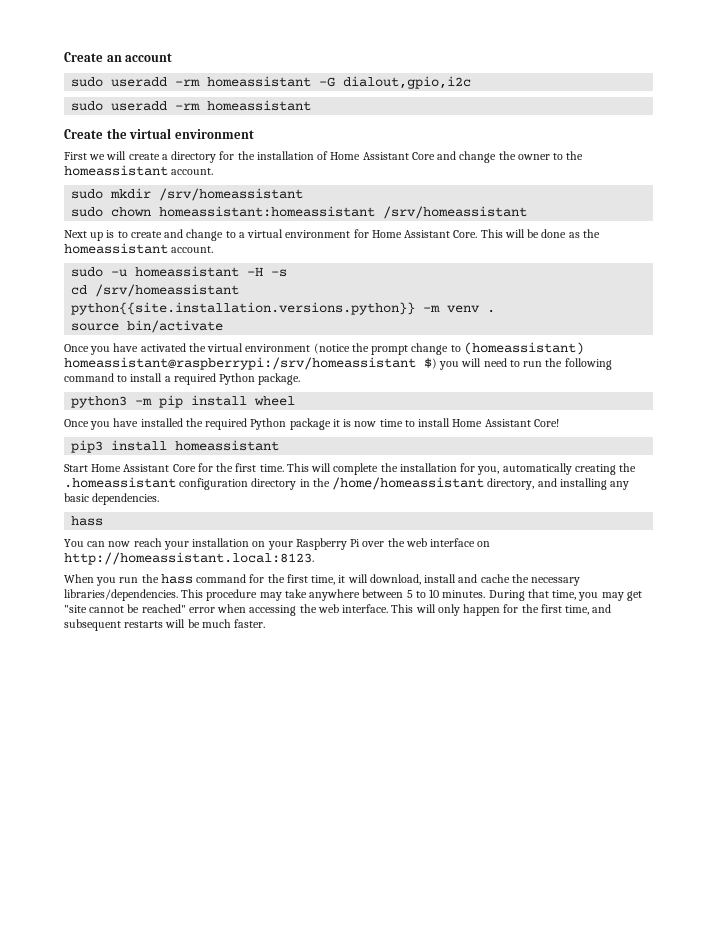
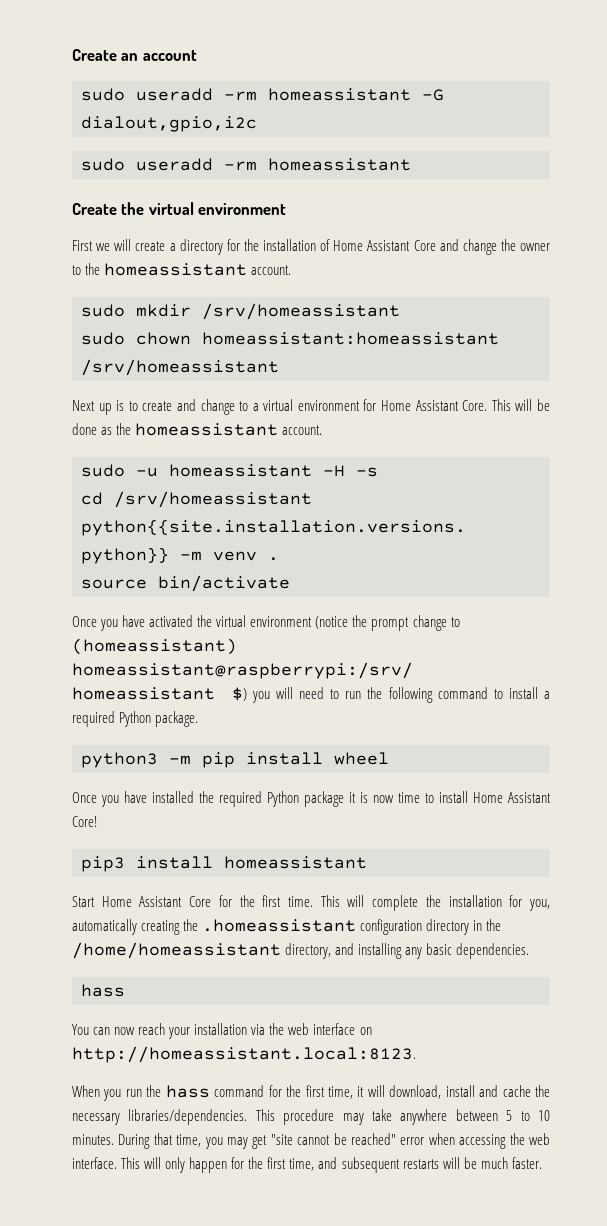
[252,538,385,550] on your Raspberry Pi over -> [251,1024,266,1035] via

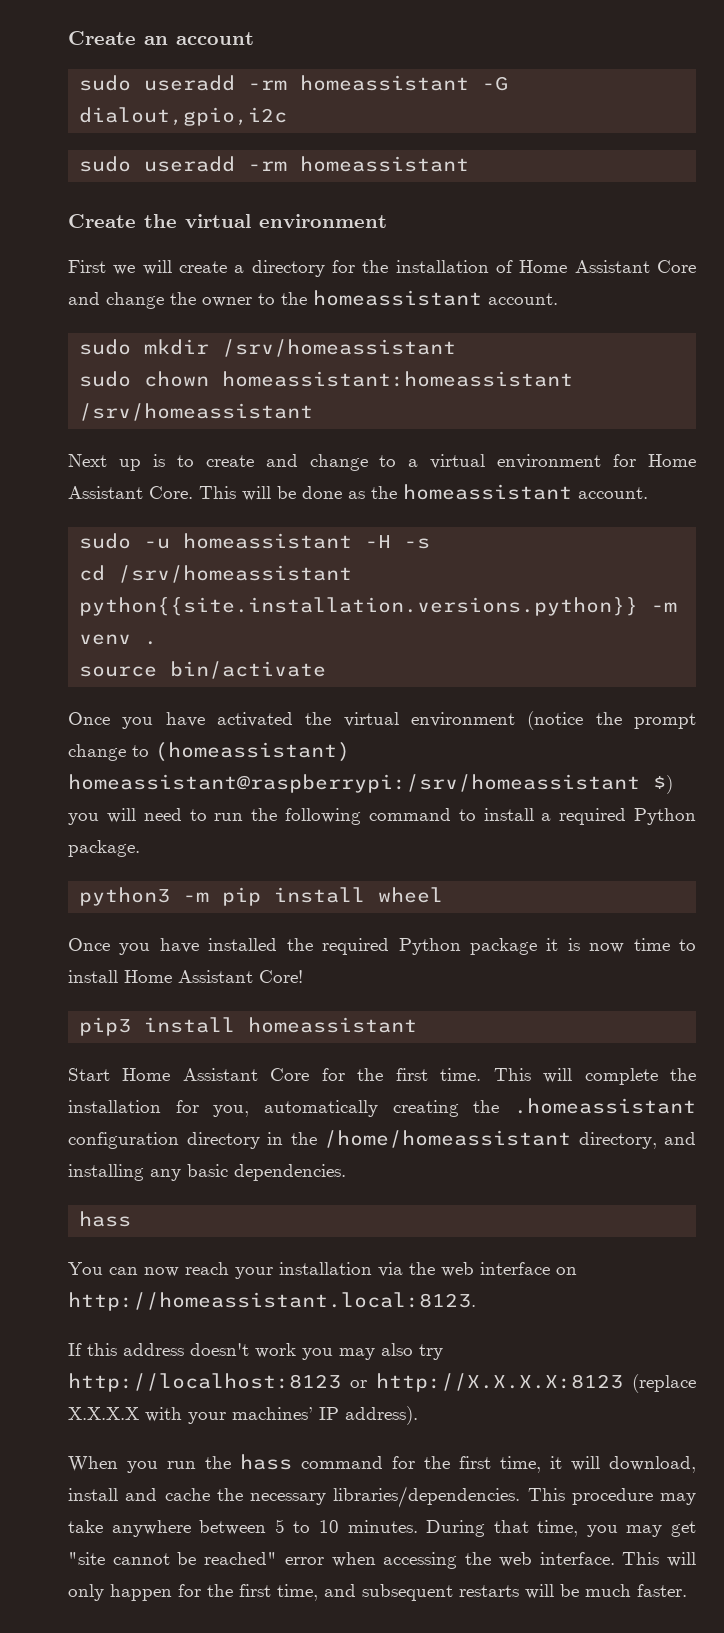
(416, 1054) none -> [68,1343,443,1360] [68,1373,696,1393] [68,1406,418,1425] // If this address doesn't work you may also try http://localhost:8123 or http://X.X.X.X:8123 (replace X.X.X.X with your machines’ IP address).

